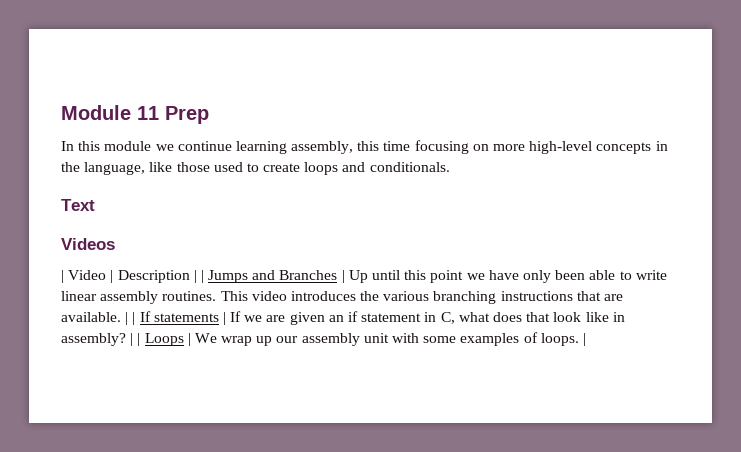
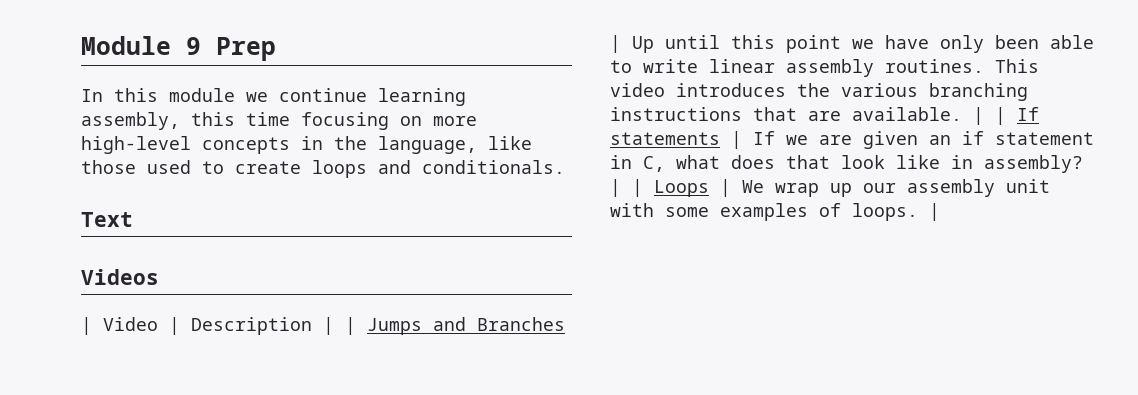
[137,106,159,120] 11 -> [186,37,201,55] 9

